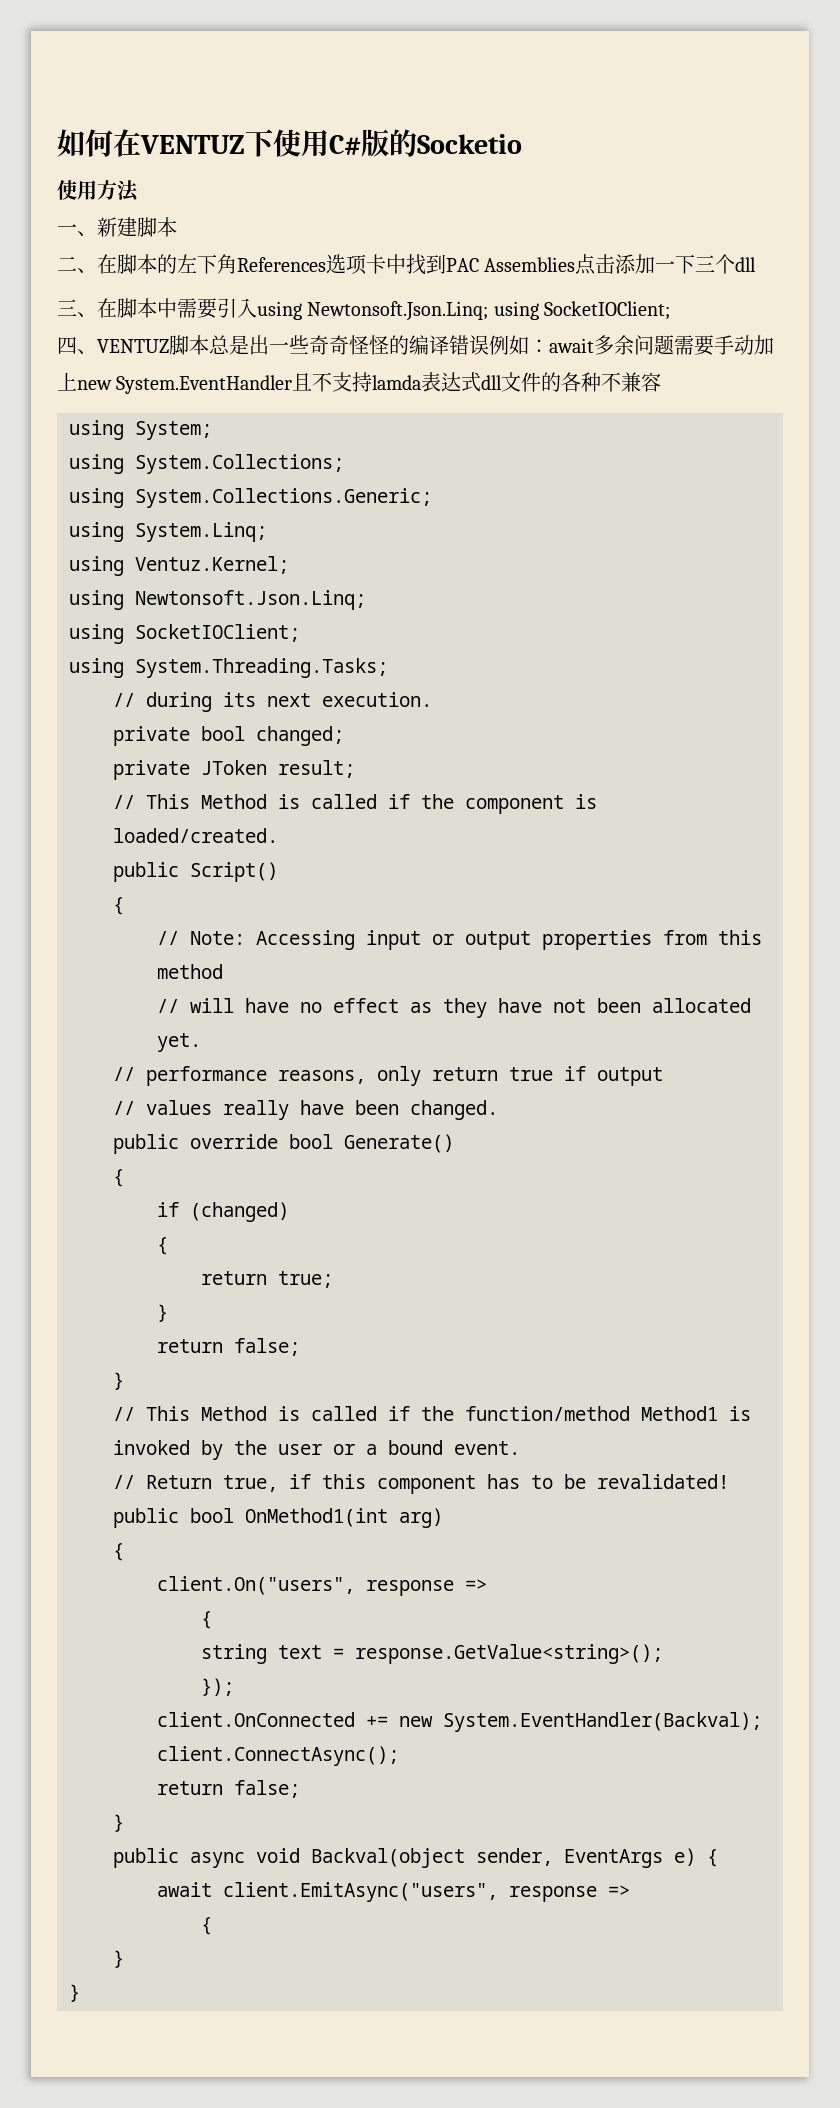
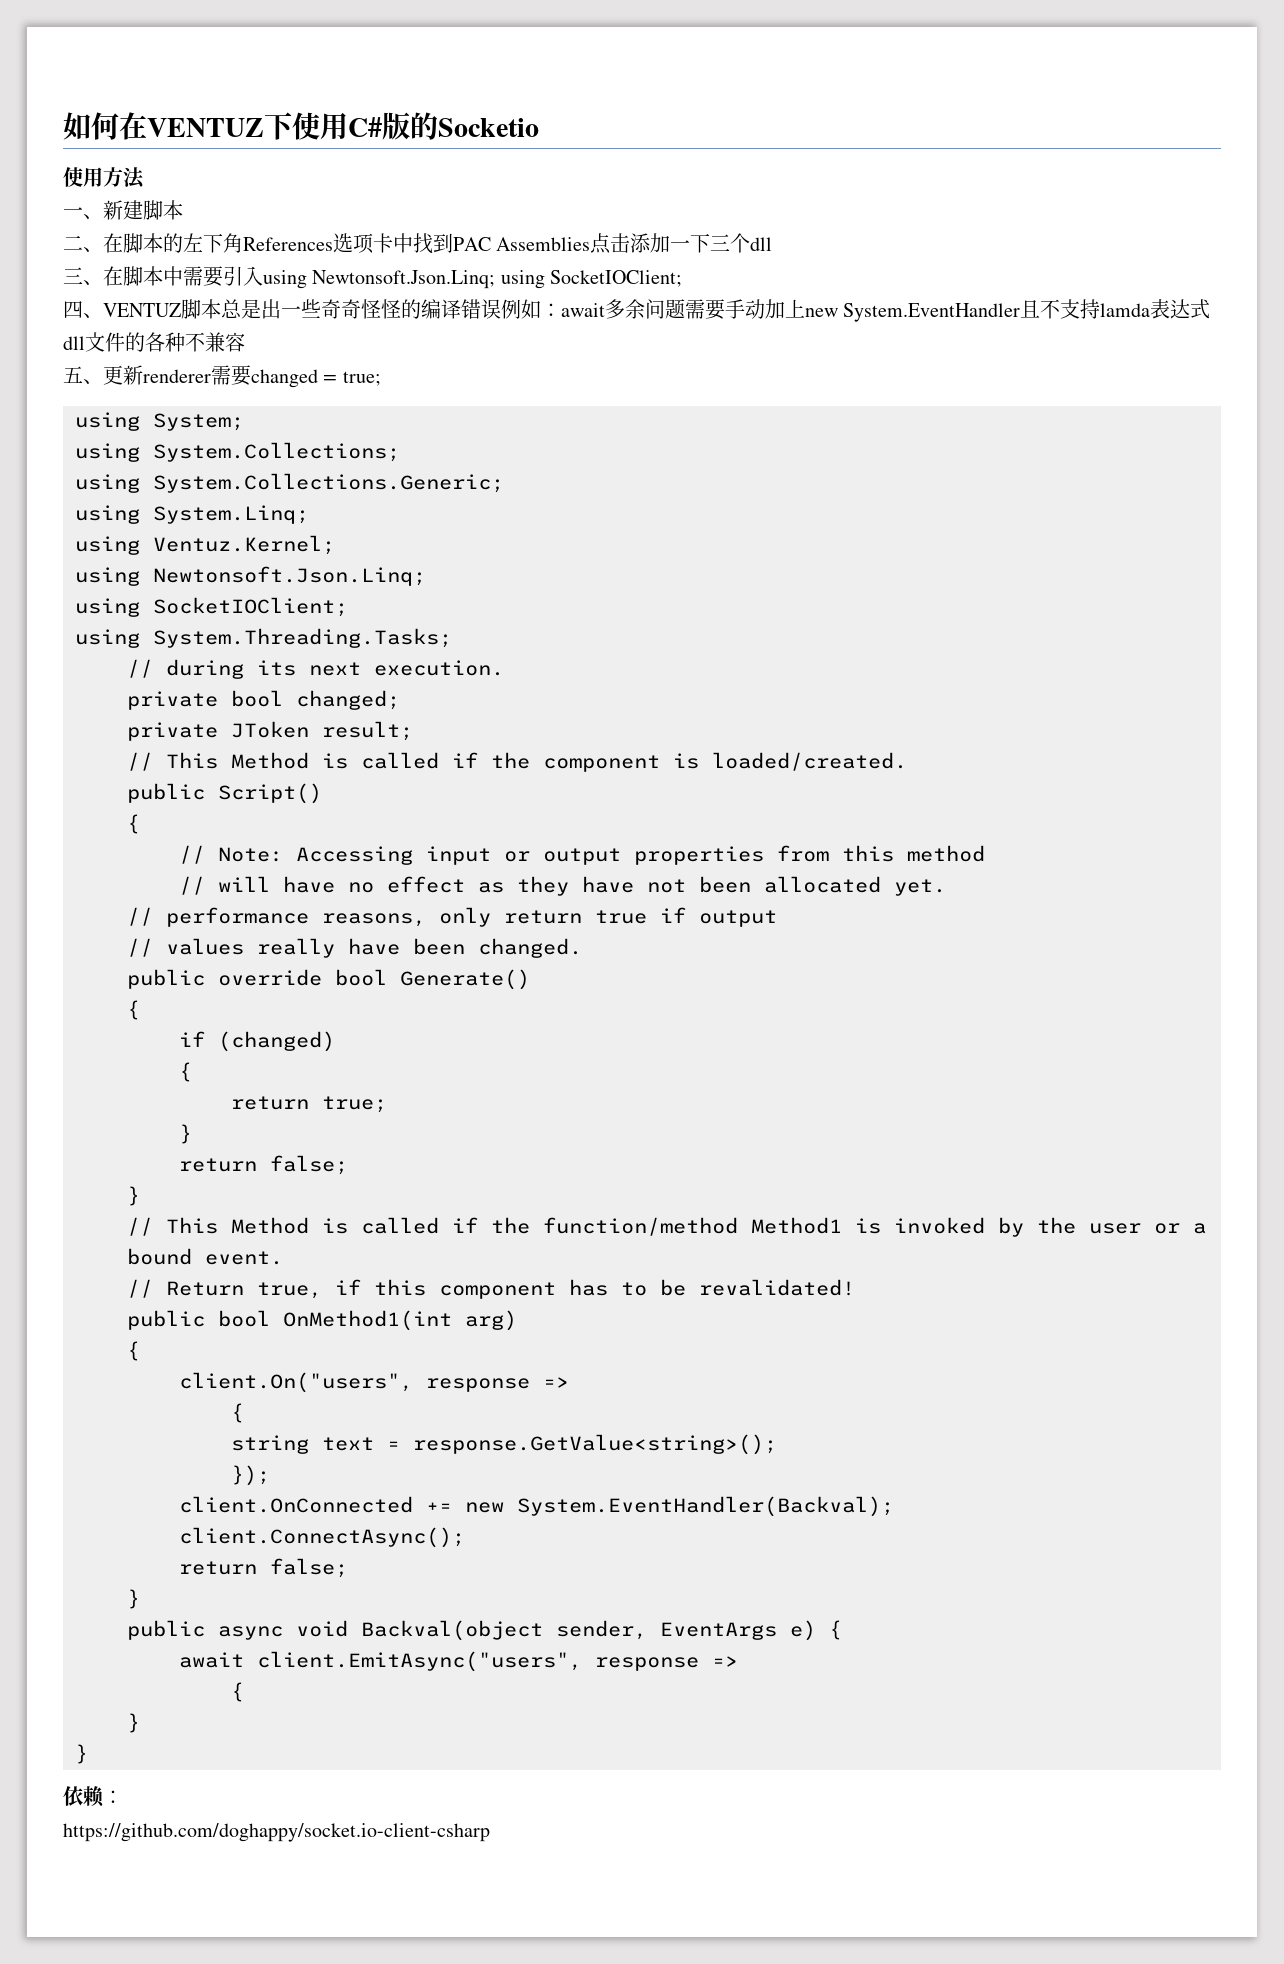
(662, 382) none -> [63,365,381,388] // 五、更新renderer需要changed = true;
(80, 1993) none -> [63,1786,123,1807] [63,1823,490,1842] // 依赖： // https://github.com/doghappy/socket.io-client-csharp

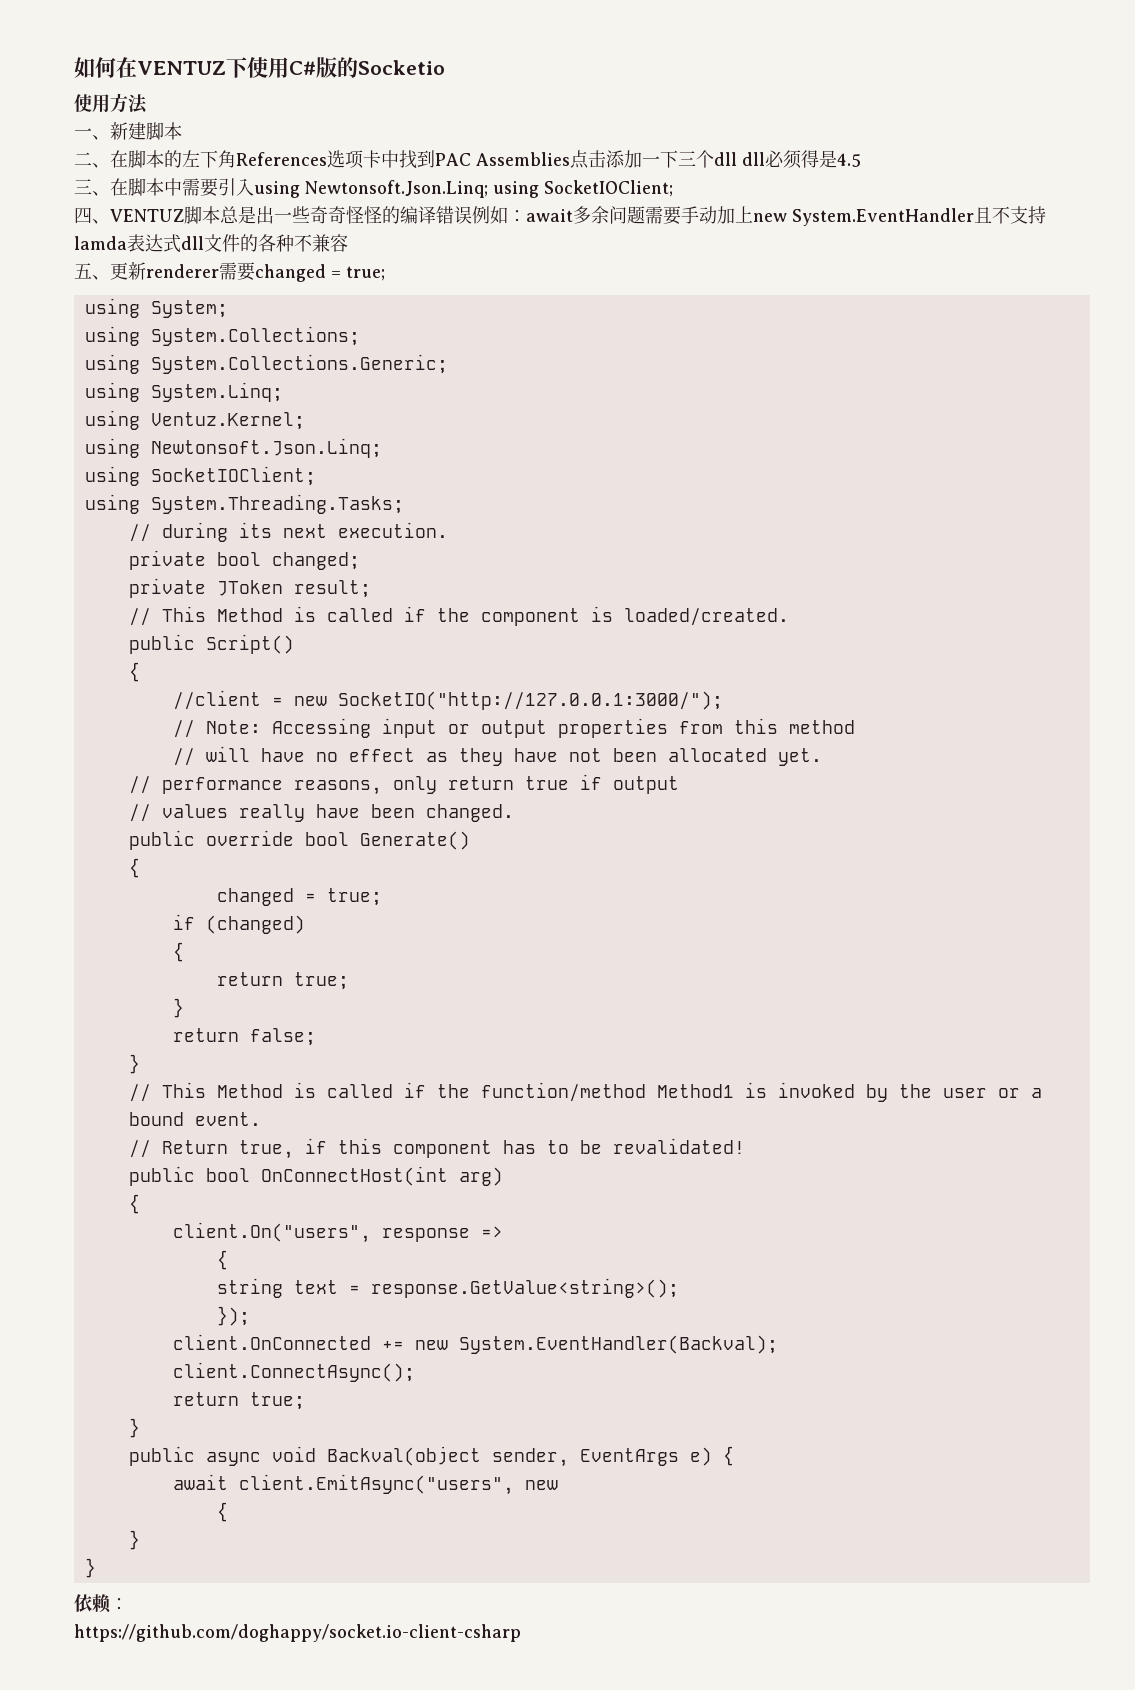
(773, 244) none -> [741,150,861,169] dll必须得是4.5
(140, 824) none -> [172,690,723,710] // //client = new SocketIO("http://127.0.0.1:3000/");
(140, 1010) none -> [216,888,382,906] // changed = true;
[283,1310,452,1331] OnMethod1(int -> [260,1166,448,1186] OnConnectHost(int
[270,1558,348,1578] false; -> [249,1392,305,1410] true;
[595,1656,738,1671] response => -> [524,1480,558,1490] new

